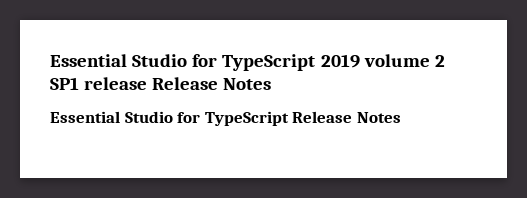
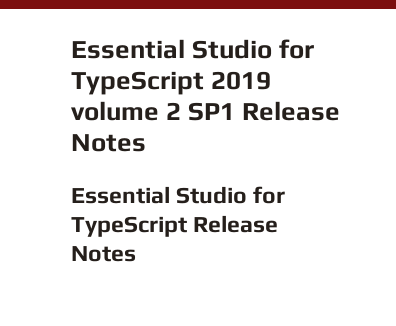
[84,77,148,90] release -> (236, 111) none

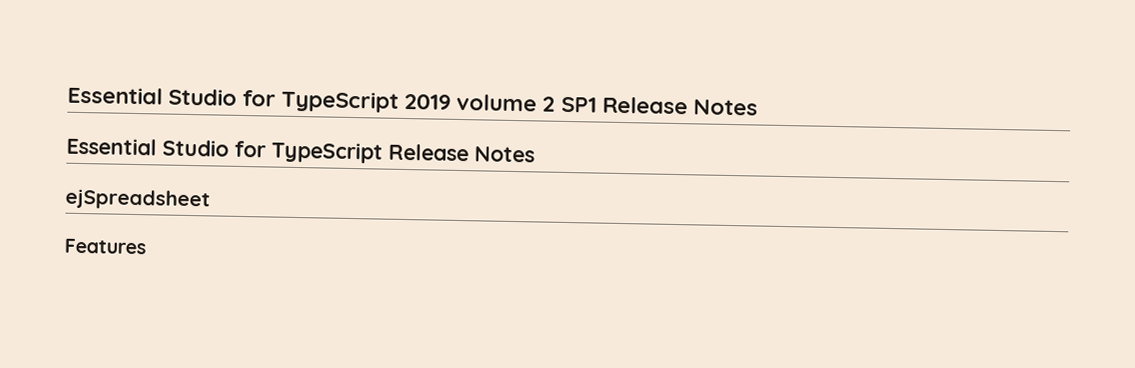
(136, 254) none -> [65,188,210,211] [64,238,146,255] // ejSpreadsheet // Features

